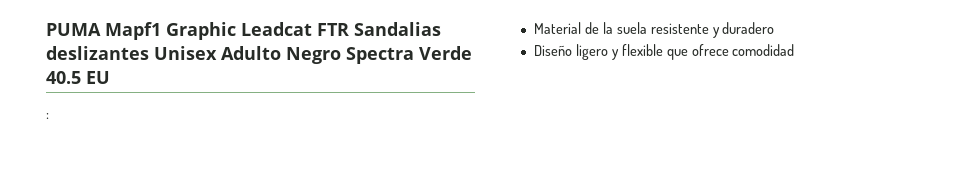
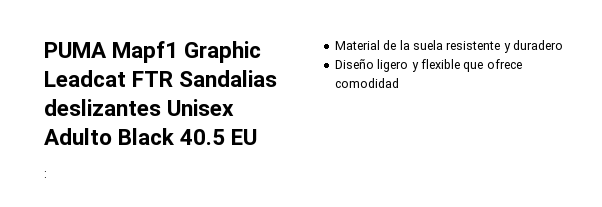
[286,46,472,64] Negro Spectra Verde -> [118,128,176,145] Black

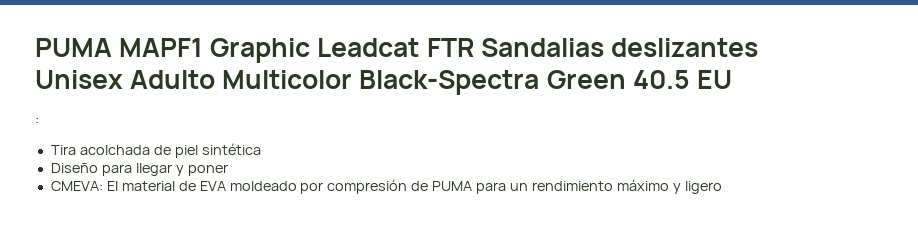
[44,41,179,63] PUMA Mapf1 -> [35,38,204,57] PUMA MAPF1
[118,128,176,145] Black -> [222,70,626,95] Multicolor Black-Spectra Green
[334,40,563,53] [334,59,522,72] [334,78,399,88] Material de la suela resistente y duradero // Diseño ligero y flexible que ofrece comodidad -> [50,143,261,158] [50,163,228,176] [50,179,722,194] Tira acolchada de piel sintética // Diseño para llegar y poner // CMEVA: El material de EVA moldeado por compresión de PUMA para un rendimiento máximo y ligero

